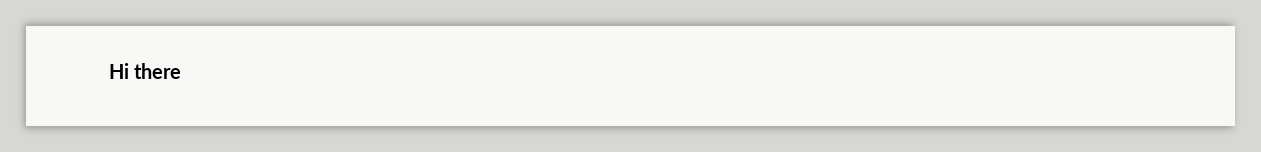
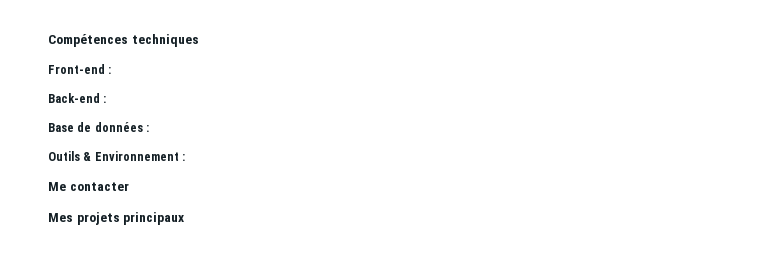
[109,63,182,79] Hi there -> [48,34,199,47] [48,64,112,74] [48,93,107,103] [48,122,150,132] [48,151,186,161] [48,182,129,191] [48,212,185,225] Compétences techniques // Front-end : // Back-end : // Base de données : // Outils & Environnement : // Me contacter // Mes projets principaux

